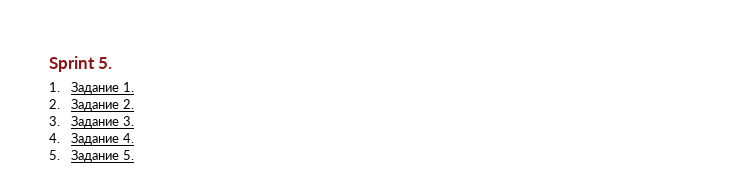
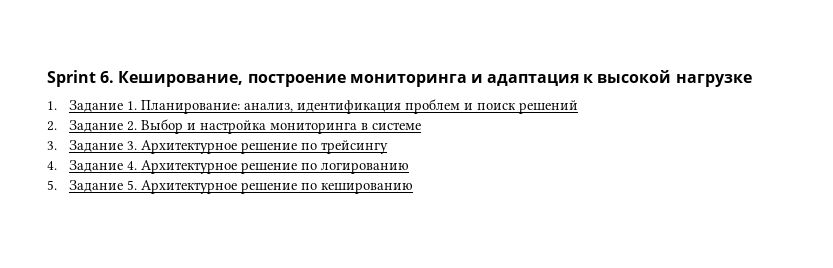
[98,57,113,69] [49,82,134,94] [49,99,134,111] 5. // 1. Задание 1. // 2. Задание 2. -> [100,70,752,87] [47,99,579,114] [47,119,422,134] 6. Кеширование, построение мониторинга и адаптация к высокой нагрузке // 1. Задание 1. Планирование: анализ, идентификация проблем и поиск решений // 2. Задание 2. Выбор и настройка мониторинга в системе
(134, 121) none -> [141,140,389,154] Архитектурное решение по трейсингу
(134, 138) none -> [141,160,410,174] Архитектурное решение по логированию
(134, 155) none -> [141,180,414,194] Архитектурное решение по кешированию

